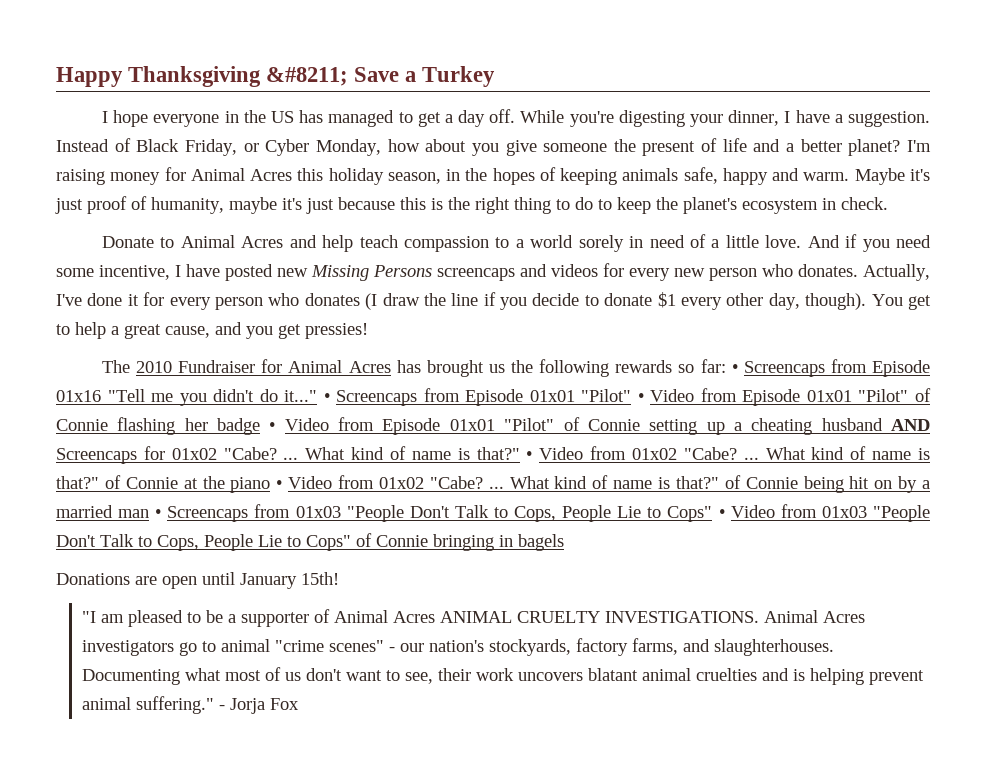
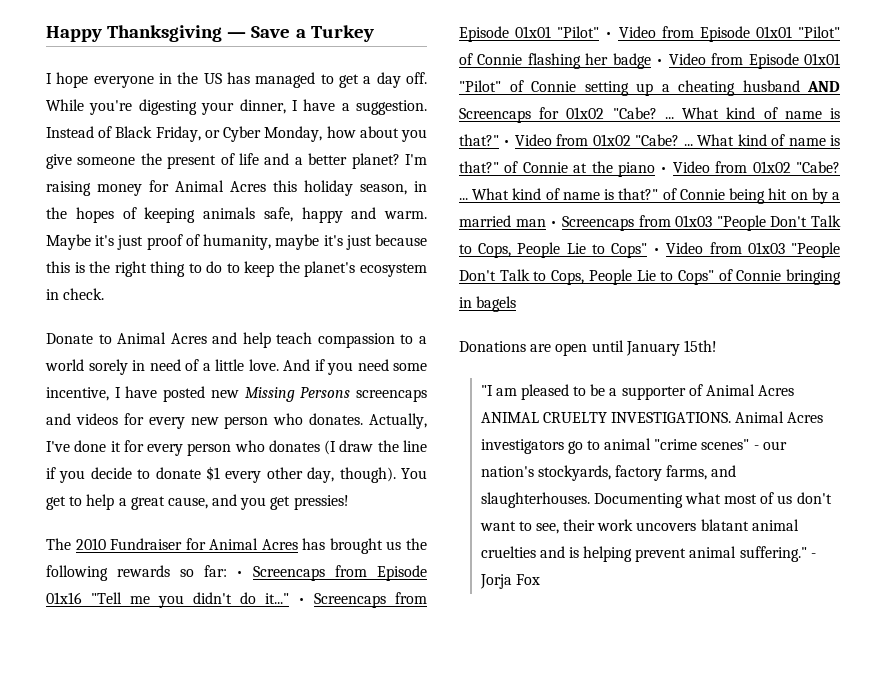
[266,67,349,86] &#8211; -> [227,32,247,38] —

